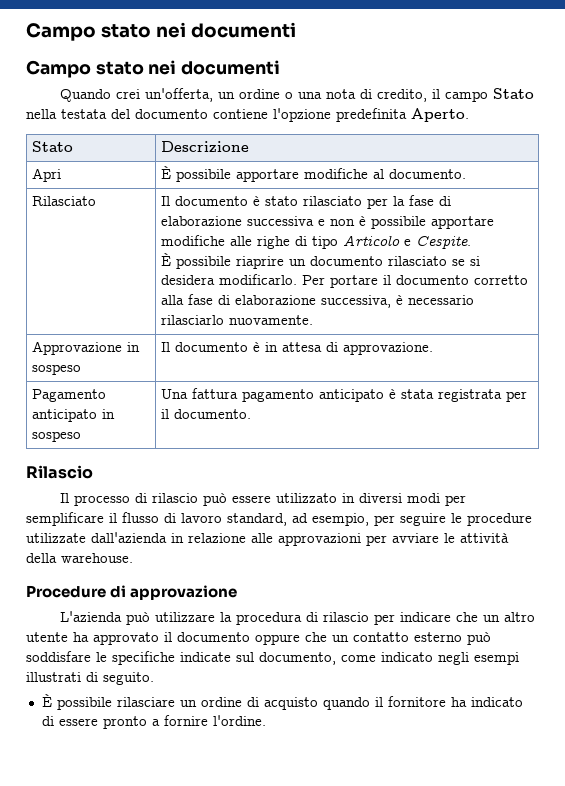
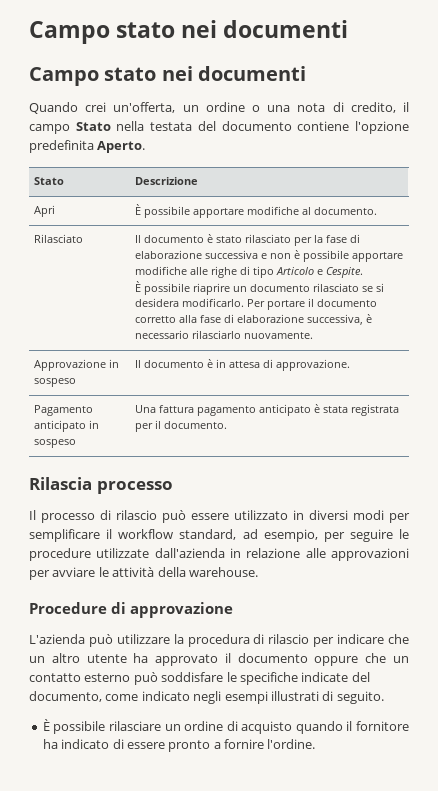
[26,465,93,479] Rilascio -> [29,477,173,494] Rilascia processo
[122,512,222,523] flusso di lavoro -> [118,529,174,539] workflow
[236,652,254,662] sul -> [351,672,370,682] del

